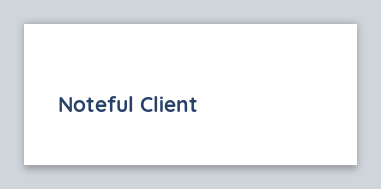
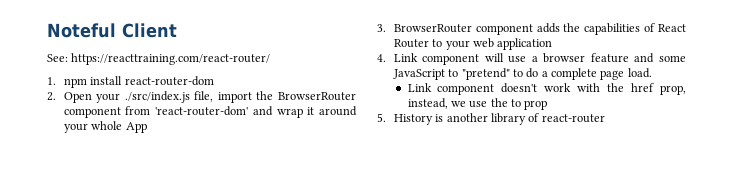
(198, 104) none -> [47,53,271,65] [47,76,214,88] [47,91,356,103] [63,106,358,118] [63,121,147,133] [377,23,686,35] [393,38,553,50] [377,53,687,65] [392,68,652,80] [407,83,686,95] [407,98,548,110] [377,113,605,125] // See: https://reacttraining.com/react-router/ // 1. npm install react-router-dom // 2. Open your ./src/index.js file, import the BrowserRouter component from 'react-router-dom' and wrap it around your whole App // 3. BrowserRouter component adds the capabilities of React Router to your web application // 4. Link component will use a browser feature and some JavaScript to "pretend" to do a complete page load. // Link component doesn't work with the href prop, instead, we use the to prop // 5. History is another library of react-router

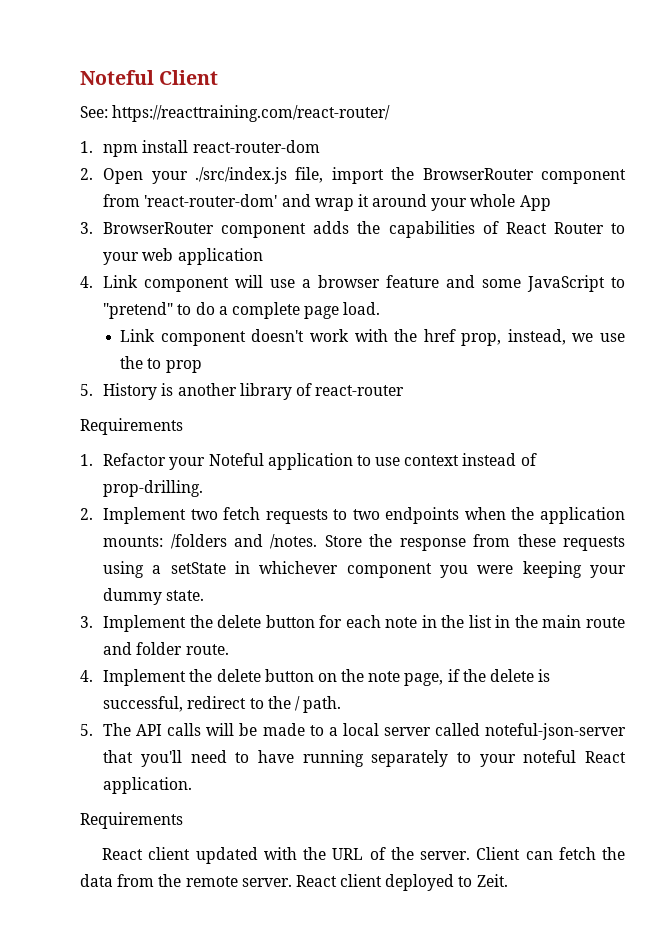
(605, 118) none -> [80,418,183,435] [80,453,537,470] [103,480,204,497] [80,507,625,524] [103,534,625,551] [103,561,627,578] [103,588,205,605] [80,615,626,632] [103,642,229,655] [80,669,551,686] [103,696,342,713] [80,723,627,740] [103,750,626,767] [103,777,193,794] [80,812,183,829] [102,847,626,864] [80,874,508,891] // Requirements // 1. Refactor your Noteful application to use context instead of prop-drilling. // 2. Implement two fetch requests to two endpoints when the application mounts: /folders and /notes. Store the response from these requests using a setState in whichever component you were keeping your dummy state. // 3. Implement the delete button for each note in the list in the main route and folder route. // 4. Implement the delete button on the note page, if the delete is successful, redirect to the / path. // 5. The API calls will be made to a local server called noteful-json-server that you'll need to have running separately to your noteful React application. // Requirements // React client updated with the URL of the server. Client can fetch the data from the remote server. React client deployed to Zeit.

